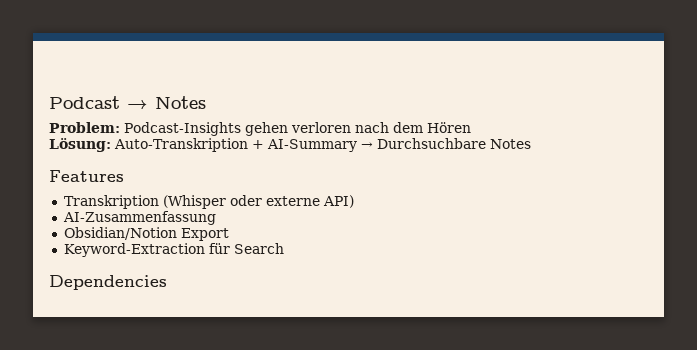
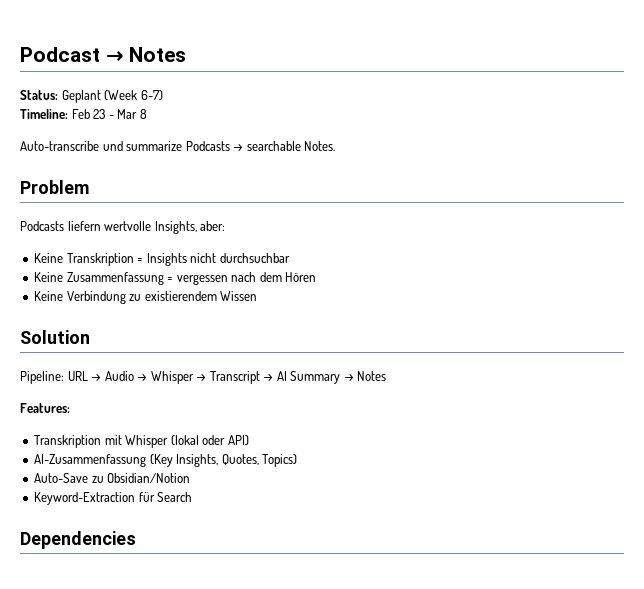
[49,122,471,136] [49,138,531,152] [49,170,124,182] [63,195,354,209] [62,211,216,225] Problem: Podcast-Insights gehen verloren nach dem Hören // Lösung: Auto-Transkription + AI-Summary → Durchsuchbare Notes // Features // Transkription (Whisper oder externe API) // AI-Zusammenfassung // -> [20,90,163,103] [20,109,147,119] [20,141,336,151] [20,180,89,194] [20,221,226,234] [34,253,290,266] [34,272,317,285] [34,291,258,304] [20,330,90,344] [20,371,387,384] [20,403,70,413] [34,435,249,448] [34,454,298,467] [34,473,104,483] Status: Geplant (Week 6-7) // Timeline: Feb 23 - Mar 8 // Auto-transcribe und summarize Podcasts → searchable Notes. // Problem // Podcasts liefern wertvolle Insights, aber: // Keine Transkription = Insights nicht durchsuchbar // Keine Zusammenfassung = vergessen nach dem Hören // Keine Verbindung zu existierendem Wissen // Solution // Pipeline: URL → Audio → Whisper → Transcript → AI Summary → Notes // Features: // Transkription mit Whisper (lokal oder API) // AI-Zusammenfassung (Key Insights, Quotes, Topics) // Auto-Save zu
[180,228,229,241] Export -> (191, 478) none

